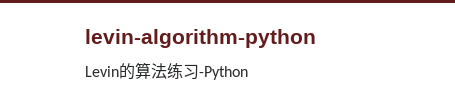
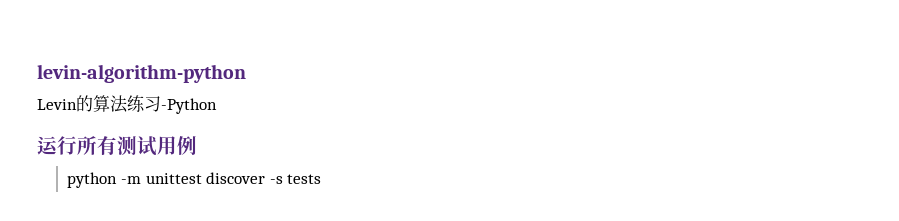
(248, 73) none -> [37,136,197,156] [67,172,322,188] // 运行所有测试用例 // python -m unittest discover -s tests

